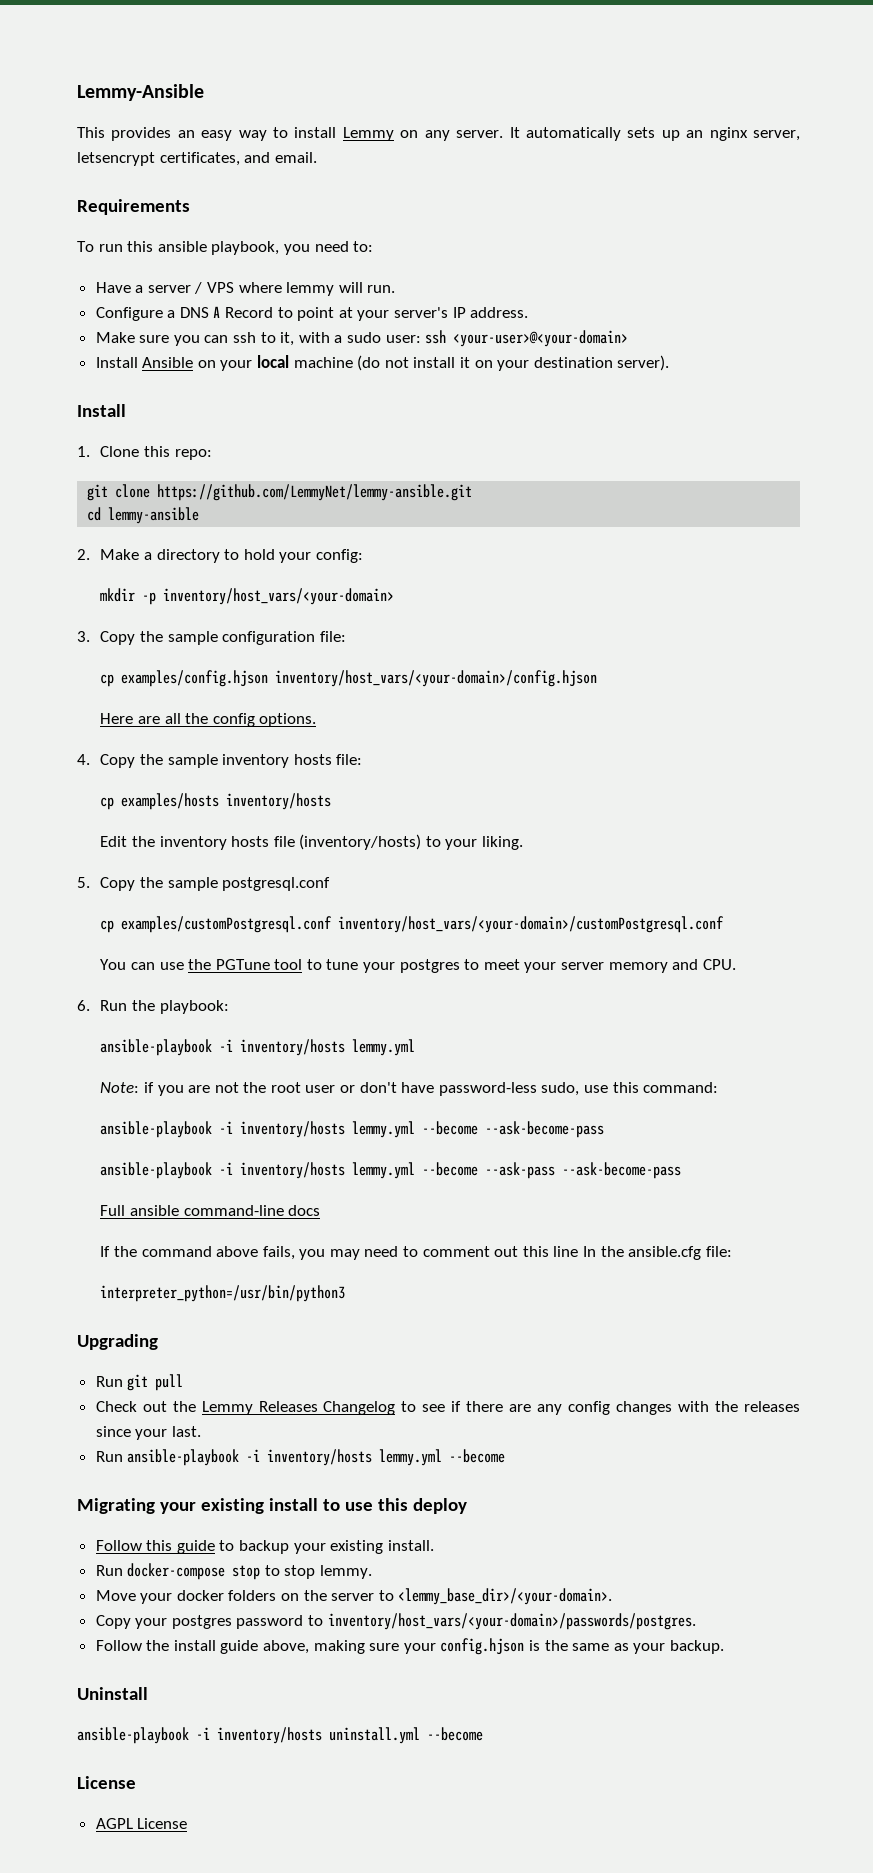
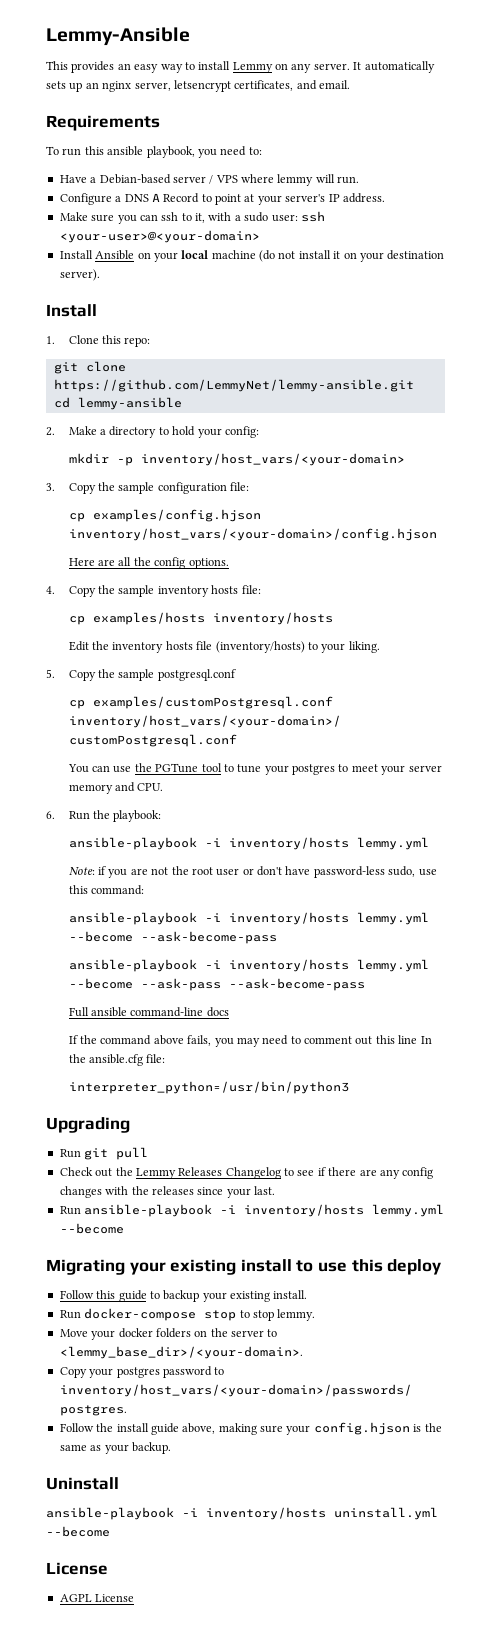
(144, 289) none -> [99,174,171,184] Debian-based

